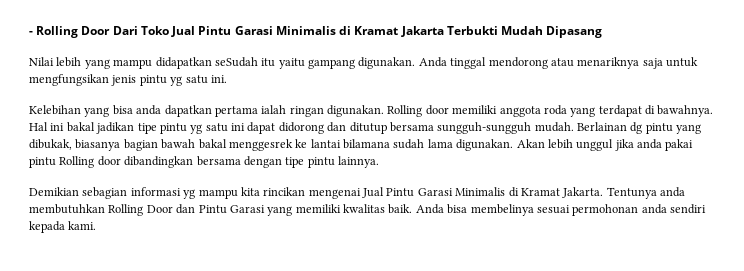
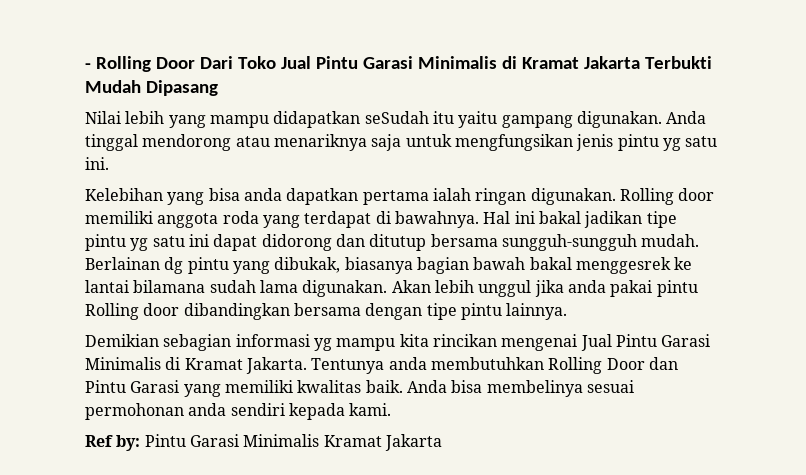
(97, 225) none -> [85,434,442,451] // Ref by: Pintu Garasi Minimalis Kramat Jakarta

